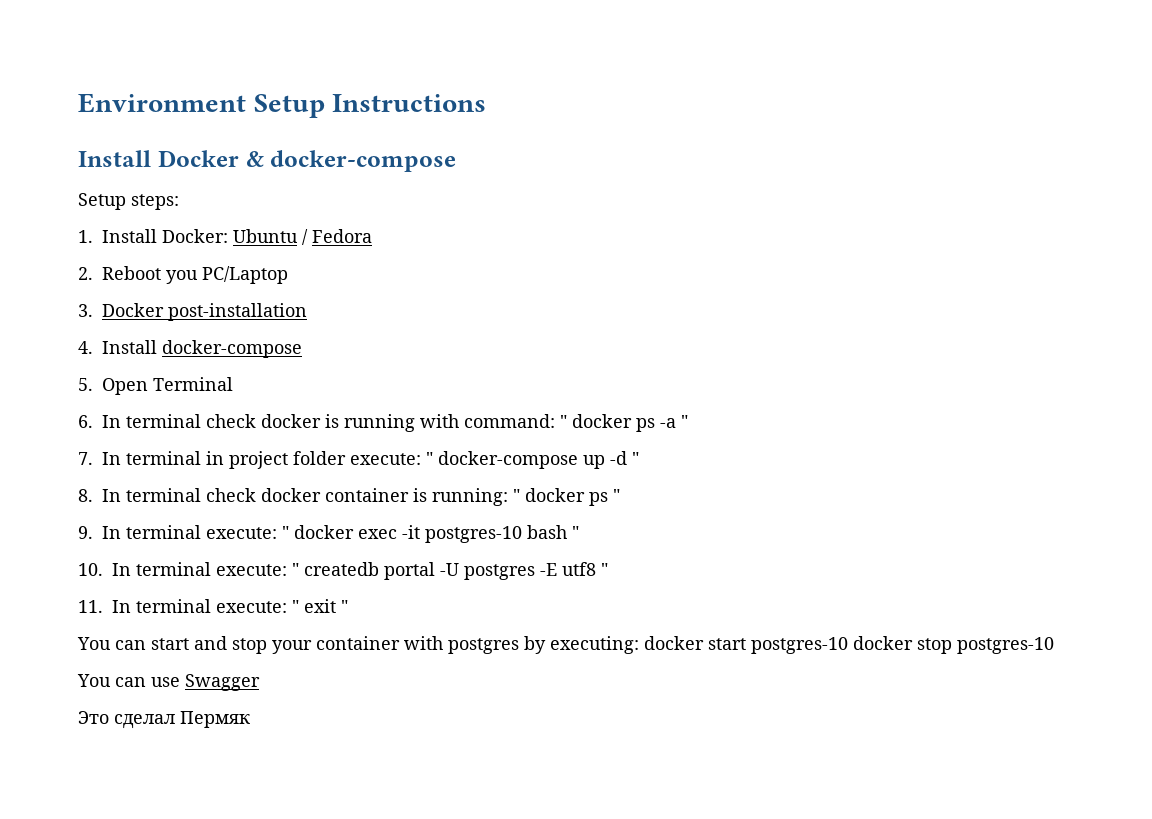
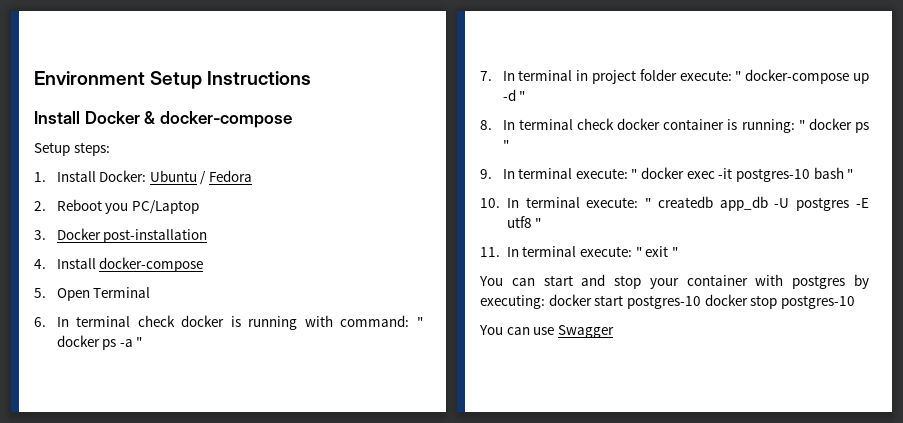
[384,562,435,580] portal -> [719,196,768,211] app_db
[78,711,250,729] // Это сделал Пермяк -> (614, 331) none

